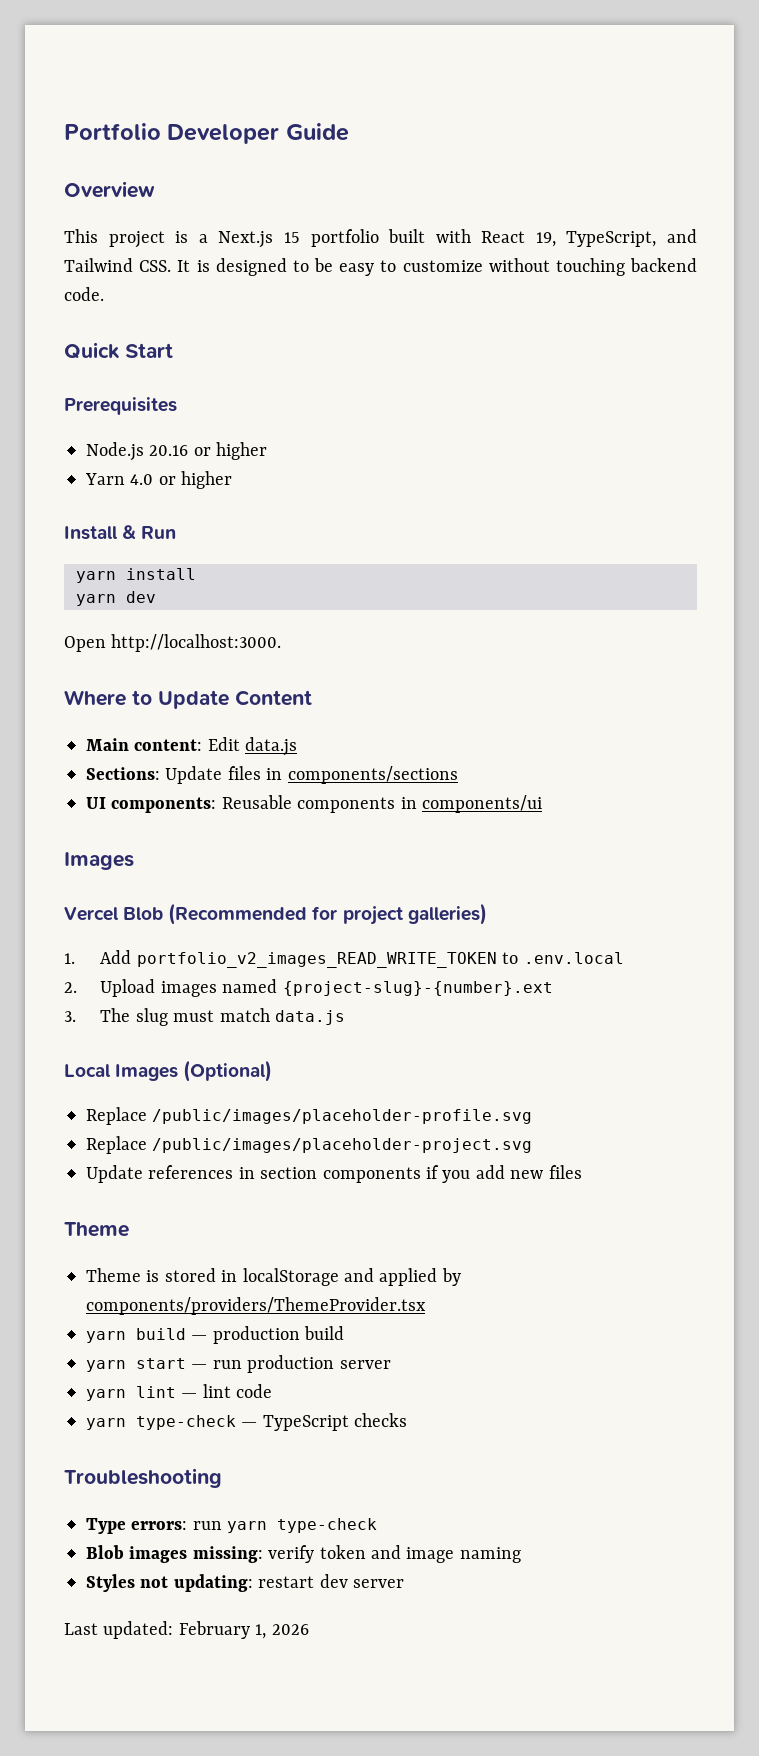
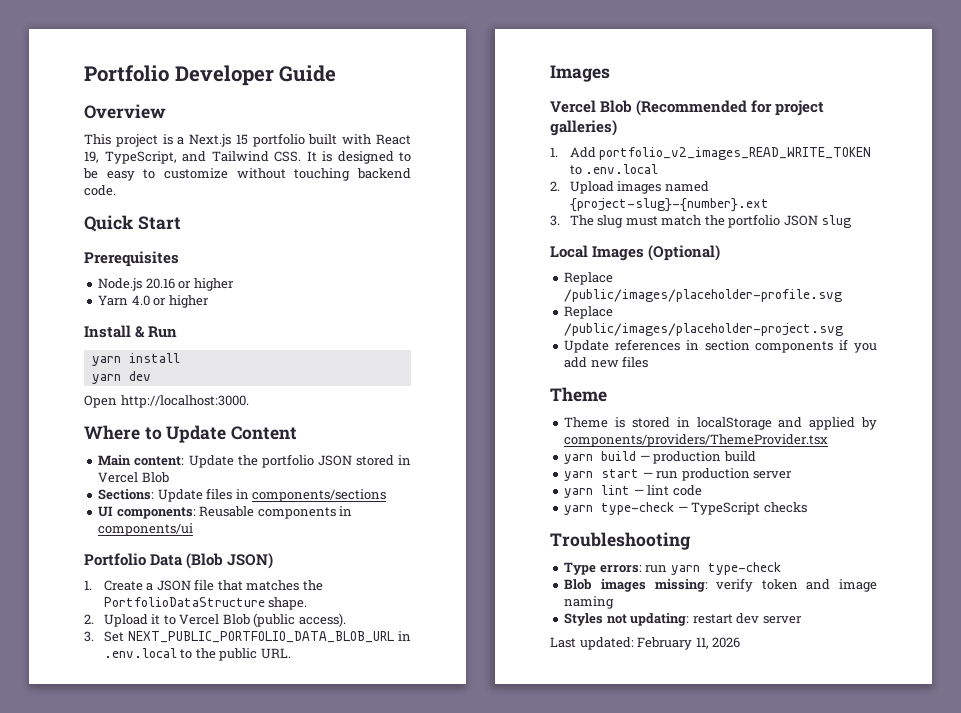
[207,737,298,756] Edit data.js -> [188,454,411,468] [98,472,169,483] Update the portfolio JSON stored in Vercel Blob
(542, 804) none -> [84,553,274,569] [84,579,323,591] [103,597,308,610] [84,613,346,627] [84,631,411,643] [103,648,291,661] // Portfolio Data (Blob JSON) // 1. Create a JSON file that matches the PortfolioDataStructure shape. // 2. Upload it to Vercel Blob (public access). // 3. Set NEXT_PUBLIC_PORTFOLIO_DATA_BLOB_URL in .env.local to the public URL.
[275,1010,346,1025] data.js -> [704,214,852,228] the portfolio JSON slug
[255,1624,267,1639] 1, -> [695,637,709,649] 11,

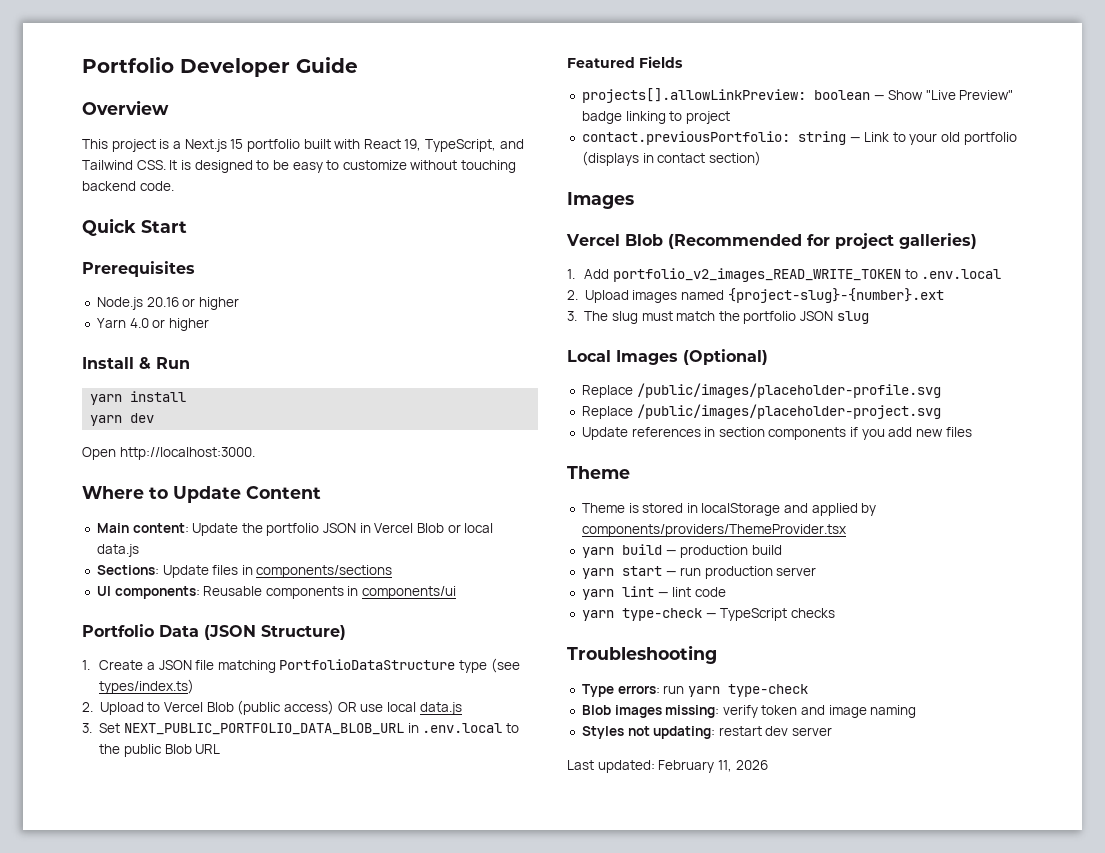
[355,455,394,466] stored -> (357, 528) none
(169, 477) none -> [447,523,494,533] [96,544,139,557] or local data.js
[186,553,274,569] (Blob JSON) -> [204,625,346,640] (JSON Structure)
[217,580,323,591] [103,597,308,610] [84,614,161,627] that matches the PortfolioDataStructure shape. // 2. Upload it -> [217,658,520,673] [99,679,195,694] [82,702,144,715] matching PortfolioDataStructure type (see types/index.ts) // 2. Upload
[298,613,346,627] access). -> [283,700,462,715] access) OR use local data.js
[260,648,291,659] URL. -> [164,744,221,754] [567,56,683,68] [581,88,1014,103] [581,111,730,124] [581,131,1017,145] [581,151,761,166] Blob URL // Featured Fields // projects[].allowLinkPreview: boolean — Show "Live Preview" badge linking to project // contact.previousPortfolio: string — Link to your old portfolio (displays in contact section)

